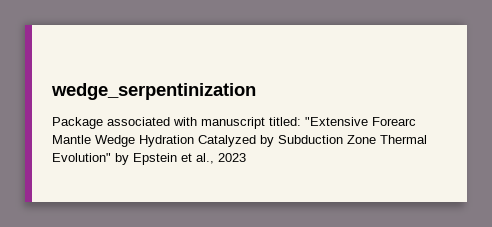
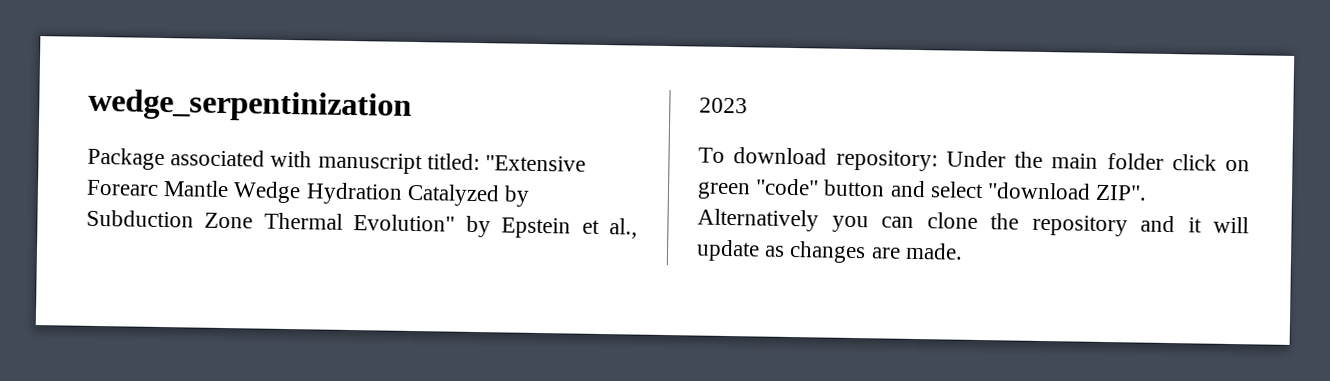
(246, 157) none -> [698,147,1250,172] [697,178,1148,201] [697,208,1249,237] [696,239,963,264] // To download repository: Under the main folder click on green "code" button and select "download ZIP". Alternatively you can clone the repository and it will update as changes are made.

